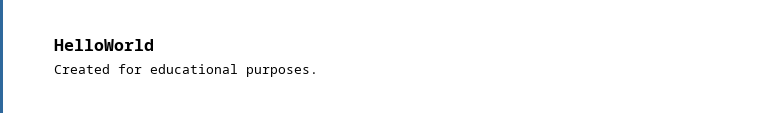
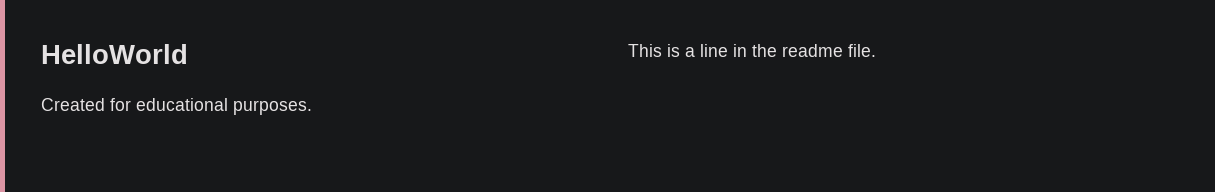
(318, 72) none -> [628,44,876,57] // This is a line in the readme file.

